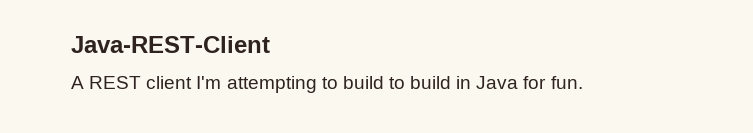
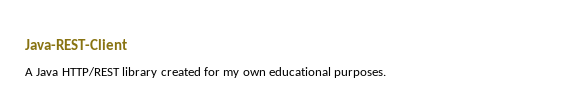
[89,76,583,93] REST client I'm attempting to build to build in Java for fun. -> [36,67,387,78] Java HTTP/REST library created for my own educational purposes.

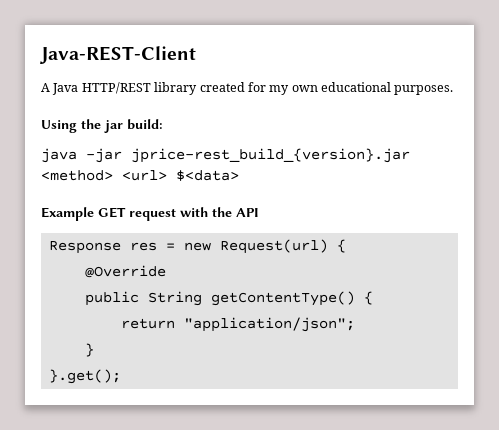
(387, 74) none -> [41,119,163,133] [41,148,410,163] [41,170,239,181] [41,207,259,221] [48,239,346,254] [84,265,166,278] [84,291,373,306] [120,317,355,332] [84,343,94,357] [48,369,121,384] // Using the jar build: // java -jar jprice-rest_build_{version}.jar <method> <url> $<data> // Example GET request with the API // Response res = new Request(url) { // @Override // public String getContentType() { // return "application/json"; // } // }.get();

